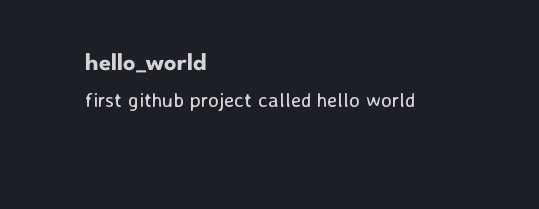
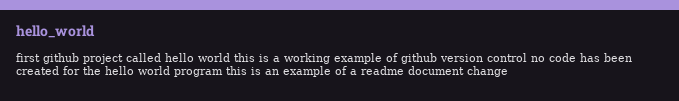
(415, 100) none -> [234,53,632,64] [16,66,508,77] this is a working example of github version control no code has been created for the hello world program this is an example of a readme document change

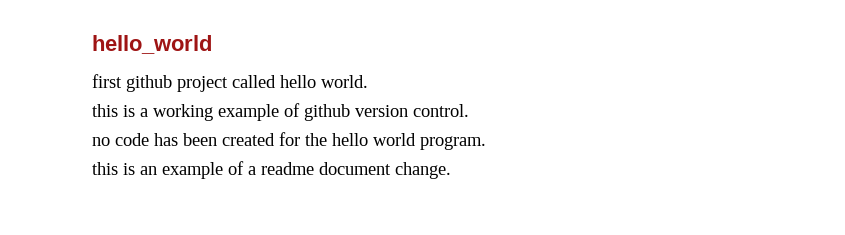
[198,53,230,62] world -> [321,75,368,88] world. //
[487,53,527,62] control -> [413,104,469,117] control. //
[174,69,223,77] program -> [420,136,486,150] program. //
[467,66,508,77] change -> [395,162,451,179] change.

